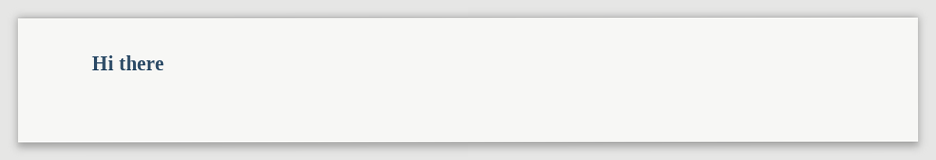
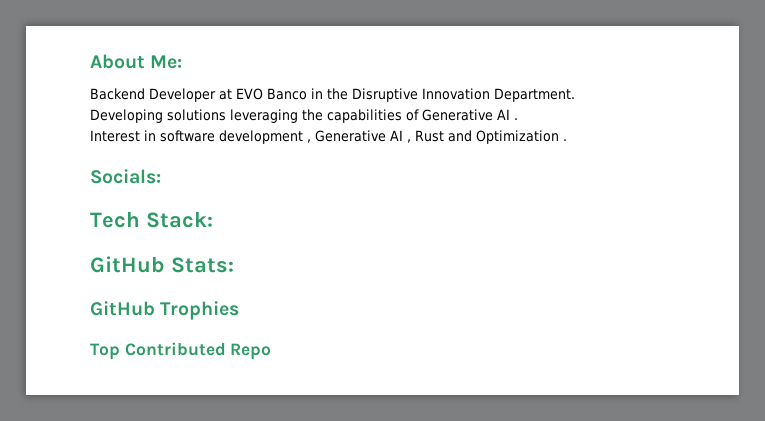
[91,55,165,71] Hi there -> [90,54,183,69] [90,88,575,102] [90,109,518,123] [90,130,567,144] [90,169,161,184] [90,211,213,228] [90,256,234,273] [90,301,240,320] [90,342,272,360] About Me: // Backend Developer at EVO Banco in the Disruptive Innovation Department. // Developing solutions leveraging the capabilities of Generative AI . // Interest in software development , Generative AI , Rust and Optimization . // Socials: // Tech Stack: // GitHub Stats: // GitHub Trophies // Top Contributed Repo

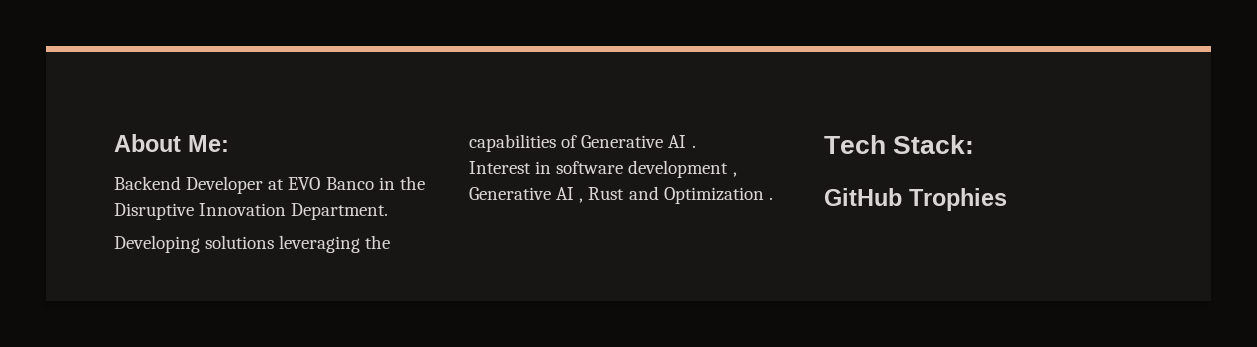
[90,169,161,184] // Socials: -> (773, 198) none
[90,256,234,273] // GitHub Stats: -> (975, 144) none
[90,342,272,360] // Top Contributed Repo -> (1007, 199) none

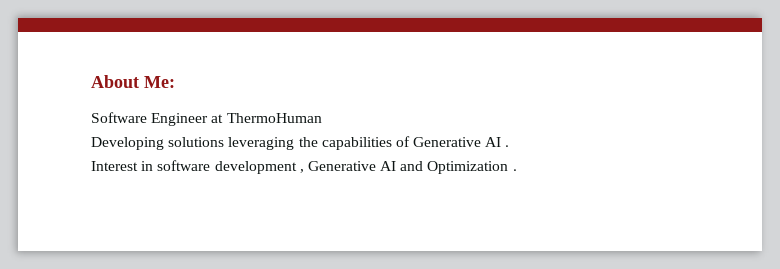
[114,176,425,194] [114,203,389,220] Backend Developer at EVO Banco in the Disruptive Innovation Department. -> [91,112,322,126] Software Engineer at ThermoHuman
[579,187,625,203] , Rust -> (397, 166) none
[824,135,975,154] [824,188,1007,211] // Tech Stack: // GitHub Trophies -> (517, 170) none

